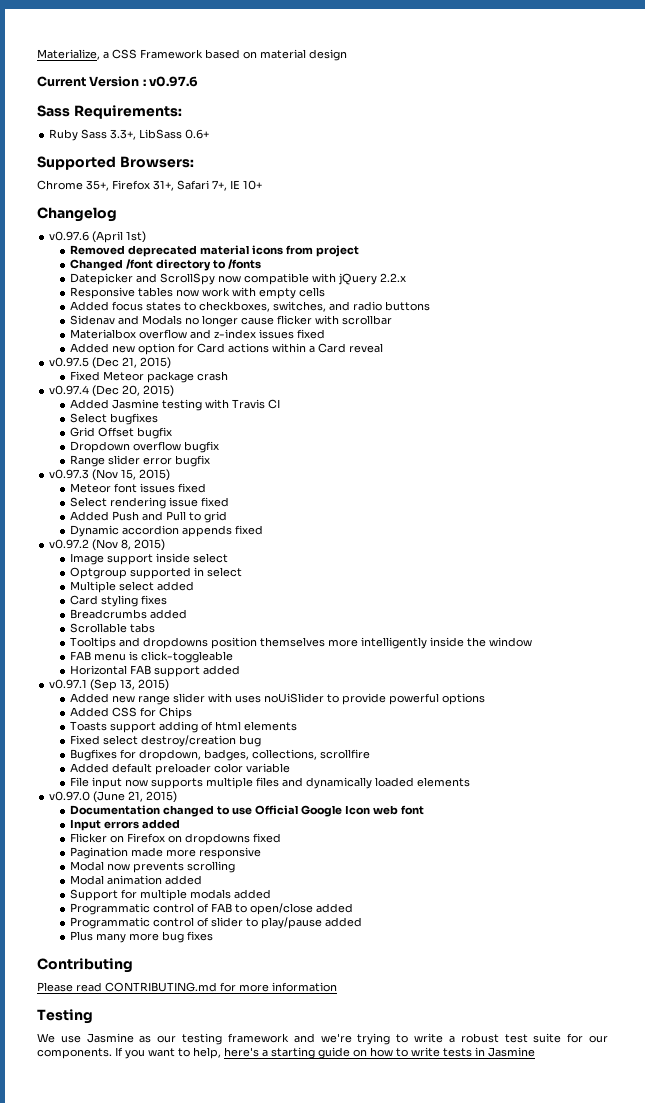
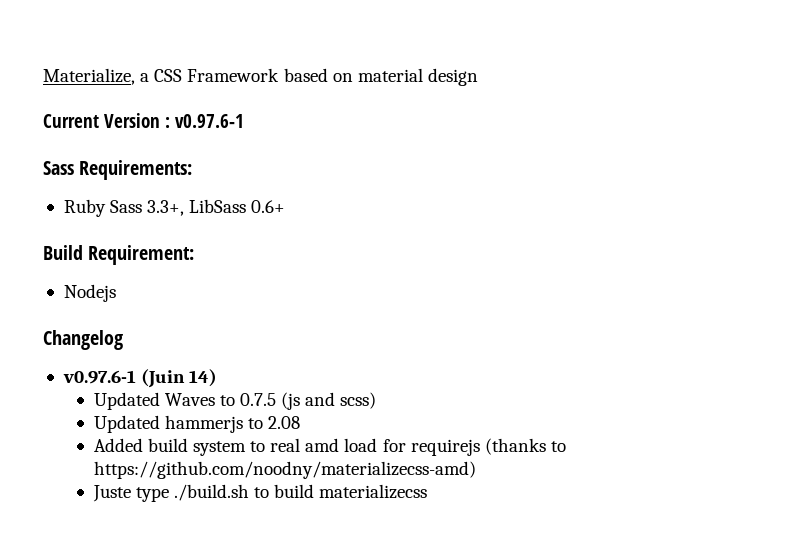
[149,76,199,87] v0.97.6 -> [175,114,245,128] v0.97.6-1
[37,156,194,170] [37,180,262,191] [37,207,117,222] [49,231,147,243] [69,245,359,257] [69,259,261,271] [69,273,406,285] [69,287,325,299] [69,301,430,312] [69,315,392,327] [69,329,325,339] [69,343,383,355] [49,357,172,369] [69,371,228,383] [49,385,175,397] [69,399,280,411] [69,413,158,425] [69,427,172,439] [69,441,219,453] [69,455,210,467] [49,469,171,481] [69,483,206,493] [69,497,229,509] [69,511,227,523] [69,525,263,537] [49,539,166,551] [69,553,228,565] [69,567,242,579] [69,581,194,593] [69,595,167,607] [69,609,187,619] [69,623,155,633] [69,637,532,649] [69,651,233,663] [69,665,240,677] [49,679,170,691] [69,693,485,705] [69,707,192,719] [69,721,297,733] [69,735,261,747] [69,749,370,761] [69,763,290,775] [69,777,470,789] [49,791,178,803] [69,805,424,817] [69,819,180,831] [69,833,281,845] [69,847,261,859] [69,861,235,873] [69,875,202,885] [69,889,271,901] [69,903,353,915] [69,917,362,929] [69,931,213,943] [37,958,133,973] [37,982,337,992] [37,1009,93,1024] [37,1033,608,1045] [37,1047,535,1059] Supported Browsers: // Chrome 35+, Firefox 31+, Safari 7+, IE 10+ // Changelog // v0.97.6 (April 1st) // Removed deprecated material icons from project // Changed /font directory to /fonts // Datepicker and ScrollSpy now compatible with jQuery 2.2.x // Responsive tables now work with empty cells // Added focus states to checkboxes, switches, and radio buttons // Sidenav and Modals no longer cause flicker with scrollbar // Materialbox overflow and z-index issues fixed // Added new option for Card actions within a Card reveal // v0.97.5 (Dec 21, 2015) // Fixed Meteor package crash // v0.97.4 (Dec 20, 2015) // Added Jasmine testing with Travis CI // Select bugfixes // Grid Offset bugfix // Dropdown overflow bugfix // Range slider error bugfix // v0.97.3 (Nov 15, 2015) // Meteor font issues fixed // Select rendering issue fixed // Added Push and Pull to grid // Dynamic accordion appends fixed // v0.97.2 (Nov 8, 2015) // Image support inside select // Optgroup supported in select // Multiple select added // Card styling fixes // Breadcrumbs added // Scrollable tabs // Tooltips and dropdowns position themselves more intelligently inside the window // FAB menu is click-toggleable // Horizontal FAB support added // v0.97.1 (Sep 13, 2015) // Added new range slider with uses noUiSlider to provide powerful options // Added CSS for Chips // Toasts support adding of html elements // Fixed select destroy/creation bug // Bugfixes for dropdown, badges, collections, scrollfire // Added default preloader color variable // File input now supports multiple files and dynamically loaded elements // v0.97.0 (June 21, 2015) // Documentation changed to use Official Google Icon web font // Input errors added // Flicker on Firefox on dropdowns fixed // Pagination made more responsive // Modal now prevents scrolling // Modal animation added // Support for multiple modals added // Programmatic control of FAB to open/close added // Programmatic control of slider to play/pause added // Plus many more bug fixes // Contributing // Please read CONTRIBUTING.md for more information // Testing // We use Jasmine as our testing framework and we're trying to write a robust test suite for our components. If you want to help, here's a starting guide on how to write tests in Jasmine -> [43,245,195,265] [63,284,116,302] [43,330,123,350] [62,369,218,388] [93,392,377,410] [93,415,301,433] [93,438,566,456] [93,461,476,479] [92,484,428,502] Build Requirement: // Nodejs // Changelog // v0.97.6-1 (Juin 14) // Updated Waves to 0.7.5 (js and scss) // Updated hammerjs to 2.08 // Added build system to real amd load for requirejs (thanks to https://github.com/noodny/materializecss-amd) // Juste type ./build.sh to build materializecss

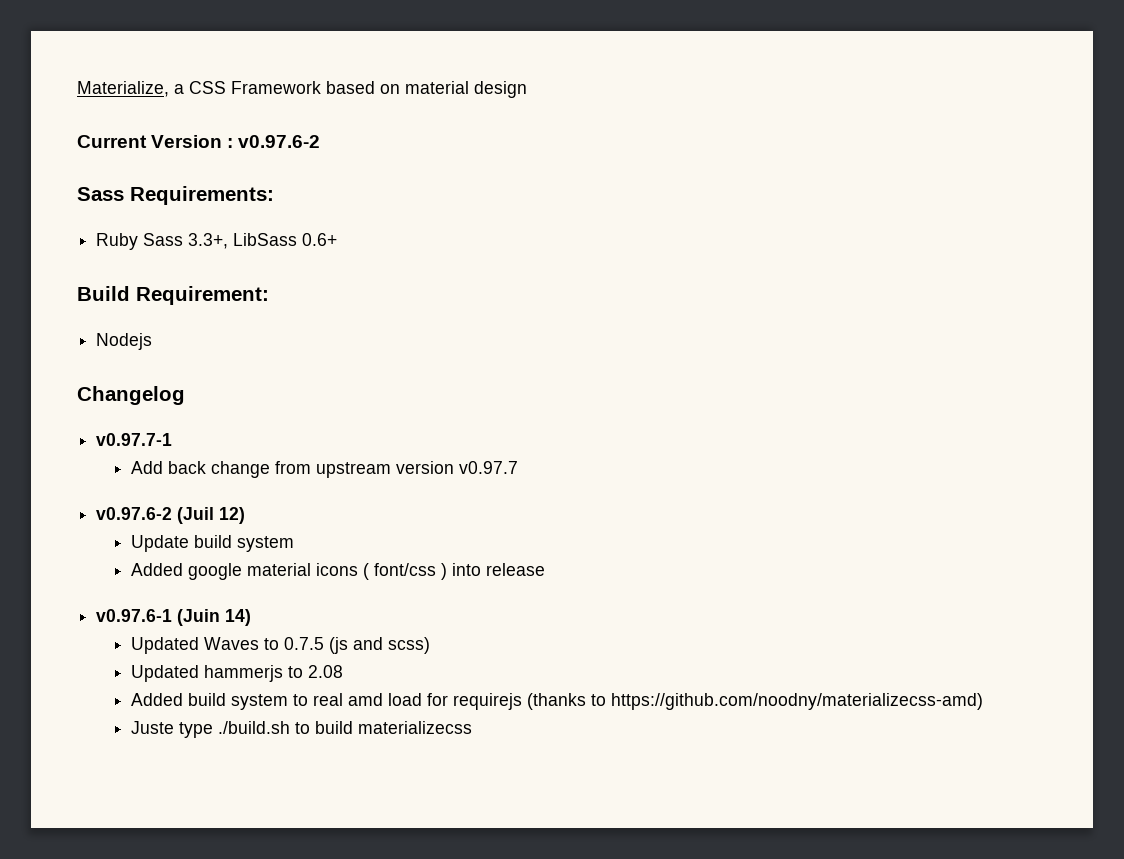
[175,114,245,128] v0.97.6-1 -> [238,135,321,148] v0.97.6-2
(123, 340) none -> [96,433,173,446] [130,461,518,478] [96,507,246,524] [130,535,294,552] [130,563,545,580] // v0.97.7-1 // Add back change from upstream version v0.97.7 // v0.97.6-2 (Juil 12) // Update build system // Added google material icons ( font/css ) into release

